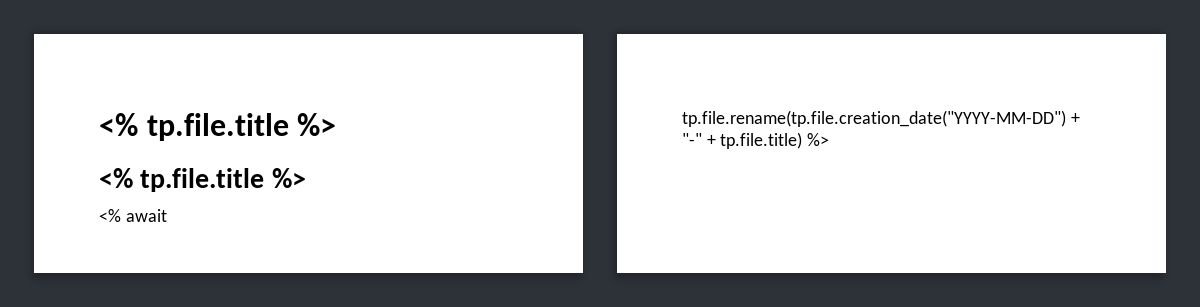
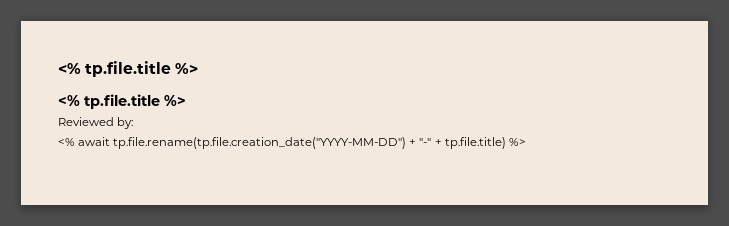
(306, 178) none -> [58,117,134,129] // Reviewed by:

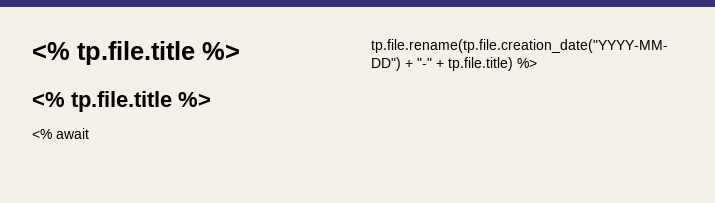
[58,117,134,129] // Reviewed by: -> (211, 99) none

